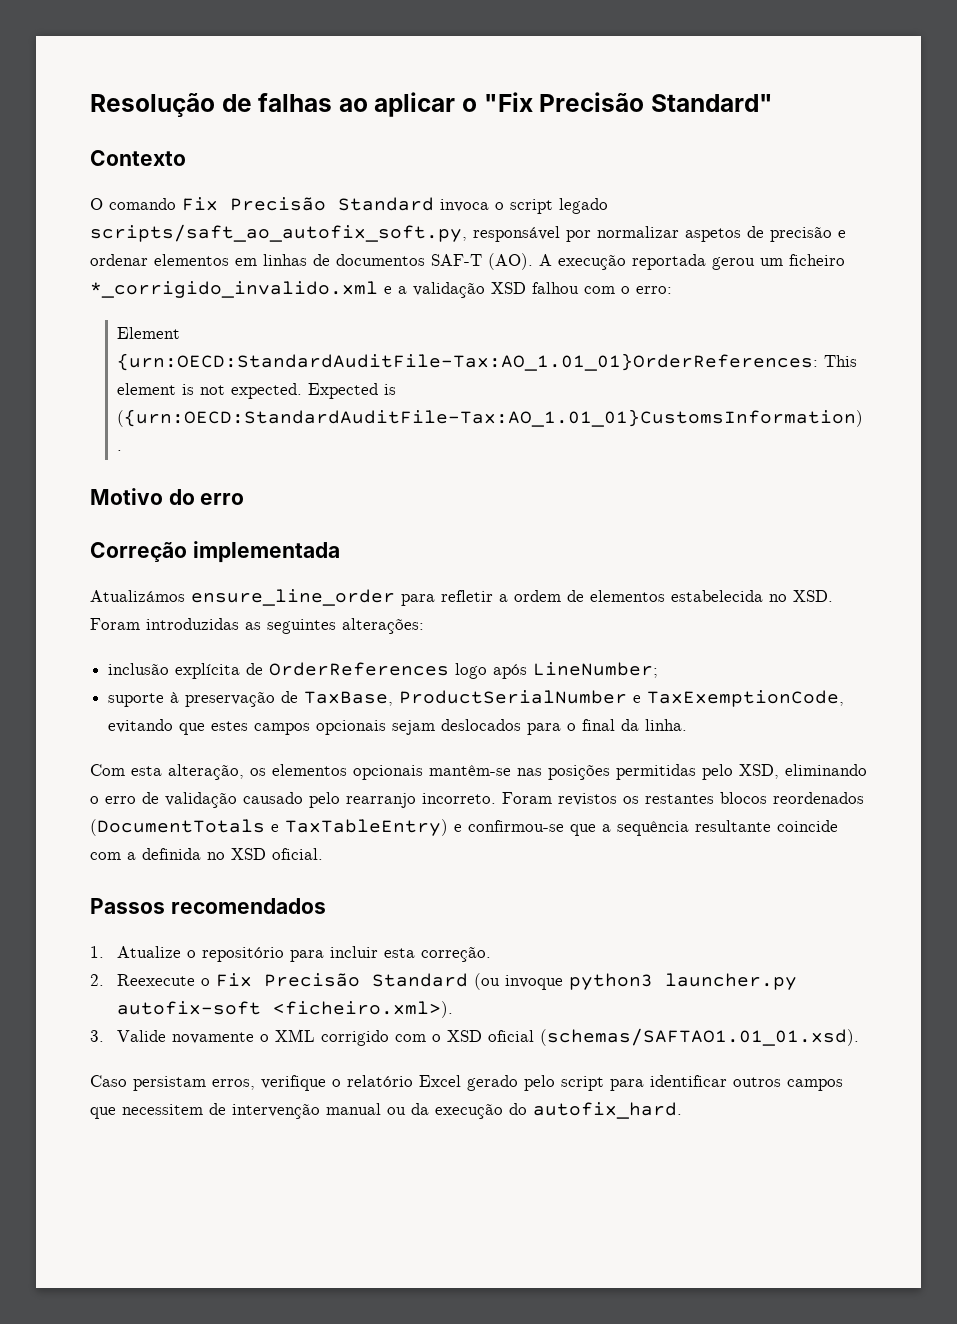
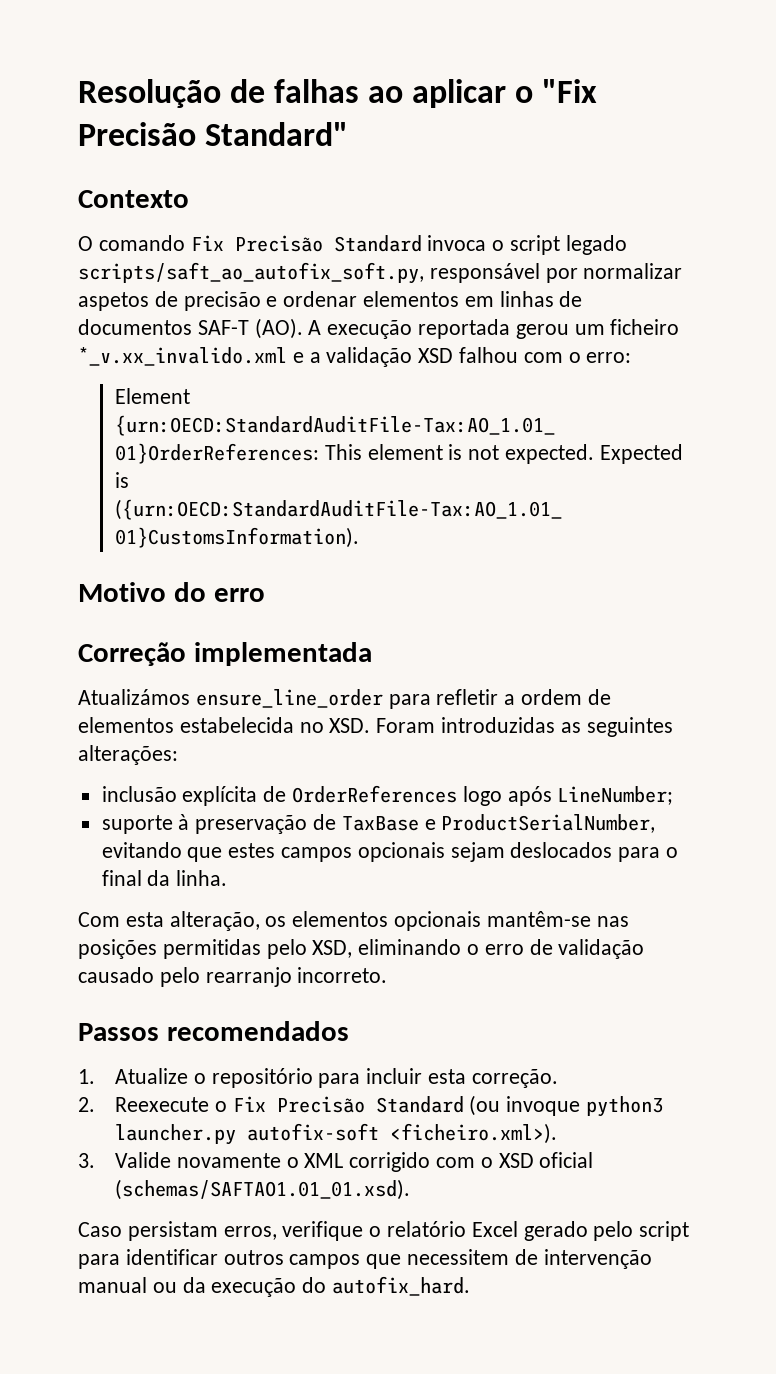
[90,281,378,298] *_corrigido_invalido.xml -> [78,347,287,366] *_v.xx_invalido.xml
[304,690,845,707] TaxBase, ProductSerialNumber e TaxExemptionCode, -> [341,814,656,833] TaxBase e ProductSerialNumber,
[502,792,864,806] [90,819,838,836] [90,848,323,860] Foram revistos os restantes blocos reordenados (DocumentTotals e TaxTableEntry) e confirmou-se que a sequência resultante coincide com a definida no XSD oficial. -> (388, 975) none

